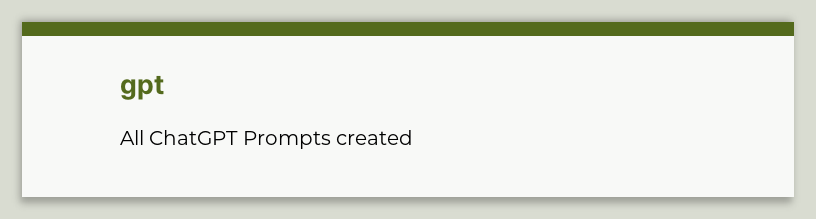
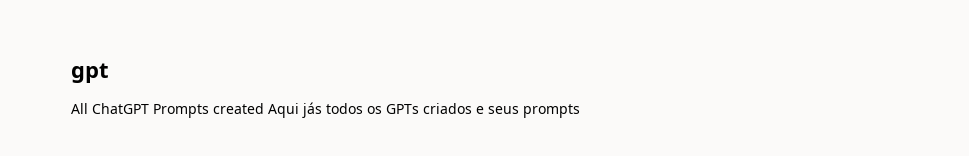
(414, 137) none -> [268,102,580,118] Aqui jás todos os GPTs criados e seus prompts

